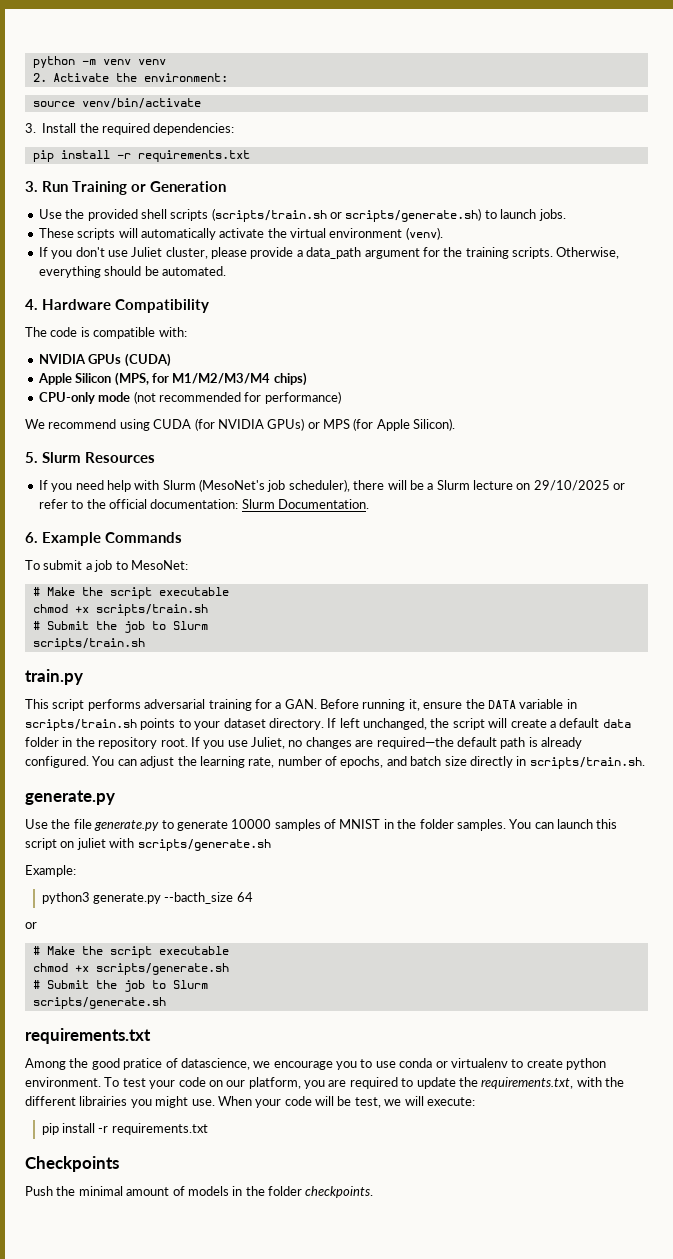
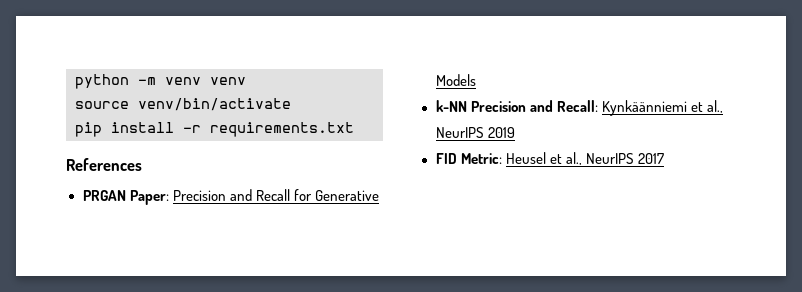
[32,73,228,82] [32,98,201,109] [25,123,235,135] [32,150,250,162] [25,181,226,195] [38,208,566,222] [38,227,443,240] [38,247,620,259] [38,266,226,278] [25,299,209,313] [25,327,187,339] [38,353,171,367] [37,372,307,386] [38,391,341,404] [25,418,456,431] [25,452,155,463] [38,479,626,492] [38,499,369,509] [25,532,182,546] [25,560,188,572] [32,587,229,599] [32,604,208,616] [32,621,208,633] [32,638,145,650] [25,669,83,685] [25,699,577,711] [25,718,631,731] [25,737,582,749] [25,756,645,769] [25,790,115,805] [25,819,618,831] [25,838,271,851] [25,865,76,877] [41,892,253,904] [25,922,37,929] [32,946,229,958] [32,963,229,975] [32,980,208,992] [32,997,166,1009] [25,1028,151,1044] [25,1058,606,1070] [25,1077,624,1089] [25,1096,475,1108] [41,1123,208,1135] [25,1156,119,1172] [25,1186,374,1198] 2. Activate the environment: // source venv/bin/activate // 3. Install the required dependencies: // pip install -r requirements.txt // 3. Run Training or Generation // Use the provided shell scripts (scripts/train.sh or scripts/generate.sh) to launch jobs. // These scripts will automatically activate the virtual environment (venv). // If you don't use Juliet cluster, please provide a data_path argument for the training scripts. Otherwise, everything should be automated. // 4. Hardware Compatibility // The code is compatible with: // NVIDIA GPUs (CUDA) // Apple Silicon (MPS, for M1/M2/M3/M4 chips) // CPU-only mode (not recommended for performance) // We recommend using CUDA (for NVIDIA GPUs) or MPS (for Apple Silicon). // 5. Slurm Resources // If you need help with Slurm (MesoNet's job scheduler), there will be a Slurm lecture on 29/10/2025 or refer to the official documentation: Slurm Documentation. // 6. Example Commands // To submit a job to MesoNet: // # Make the script executable // chmod +x scripts/train.sh // # Submit the job to Slurm // scripts/train.sh // train.py // This script performs adversarial training for a GAN. Before running it, ensure the DATA variable in scripts/train.sh points to your dataset directory. If left unchanged, the script will create a default data folder in the repository root. If you use Juliet, no changes are required—the default path is already configured. You can adjust the learning rate, number of epochs, and batch size directly in scripts/train.sh. // generate.py // Use the file generate.py to generate 10000 samples of MNIST in the folder samples. You can launch this script on juliet with scripts/generate.sh // Example: // python3 generate.py --bacth_size 64 // or // # Make the script executable // chmod +x scripts/generate.sh // # Submit the job to Slurm // scripts/generate.sh // requirements.txt // Among the good pratice of datascience, we encourage you to use conda or virtualenv to create python environment. To test your code on our platform, you are required to update the requirements.txt, with the different librairies you might use. When your code will be test, we will execute: // pip install -r requirements.txt // Checkpoints // Push the minimal amount of models in the folder checkpoints. -> [75,98,291,111] [75,122,354,137] [66,158,142,171] [82,189,379,205] [435,74,476,86] [435,100,723,116] [435,127,515,138] [435,152,664,165] source venv/bin/activate // pip install -r requirements.txt // References // PRGAN Paper: Precision and Recall for Generative Models // k-NN Precision and Recall: Kynkäänniemi et al., NeurIPS 2019 // FID Metric: Heusel et al., NeurIPS 2017

